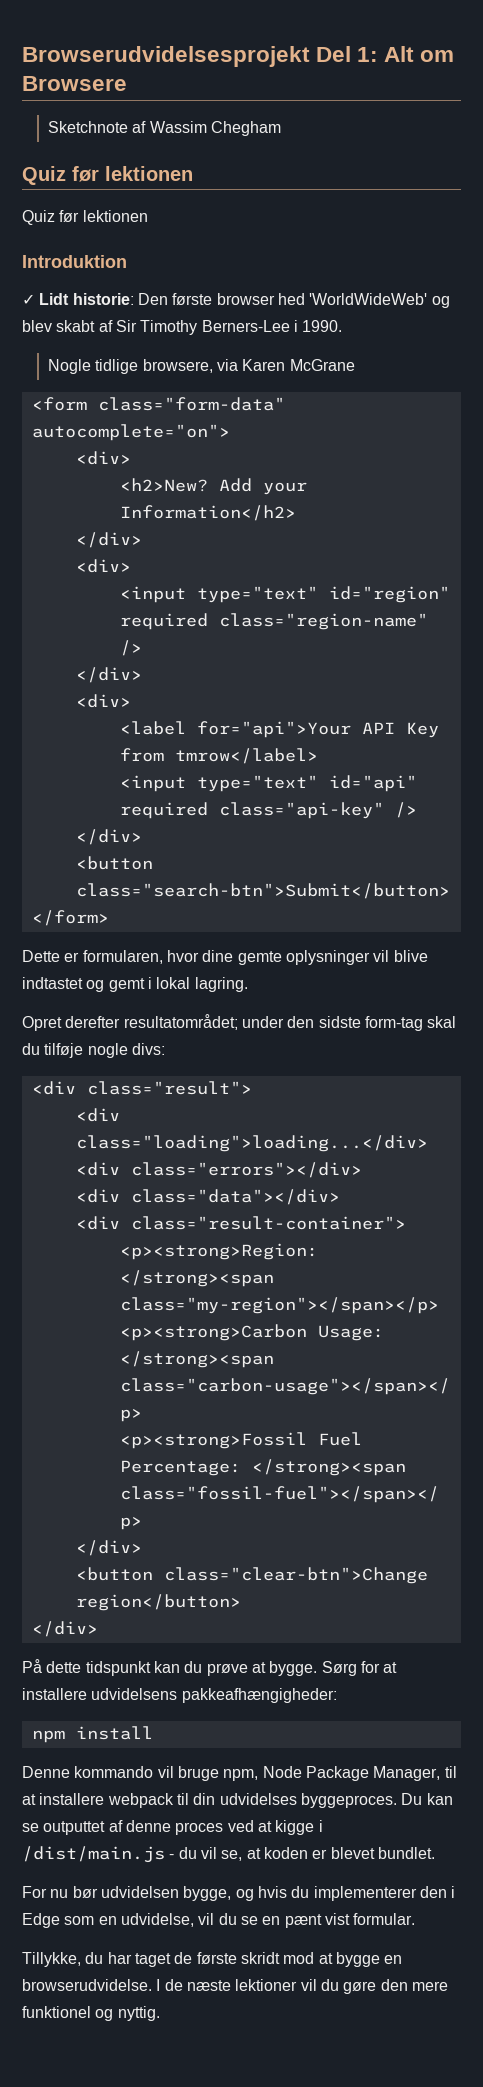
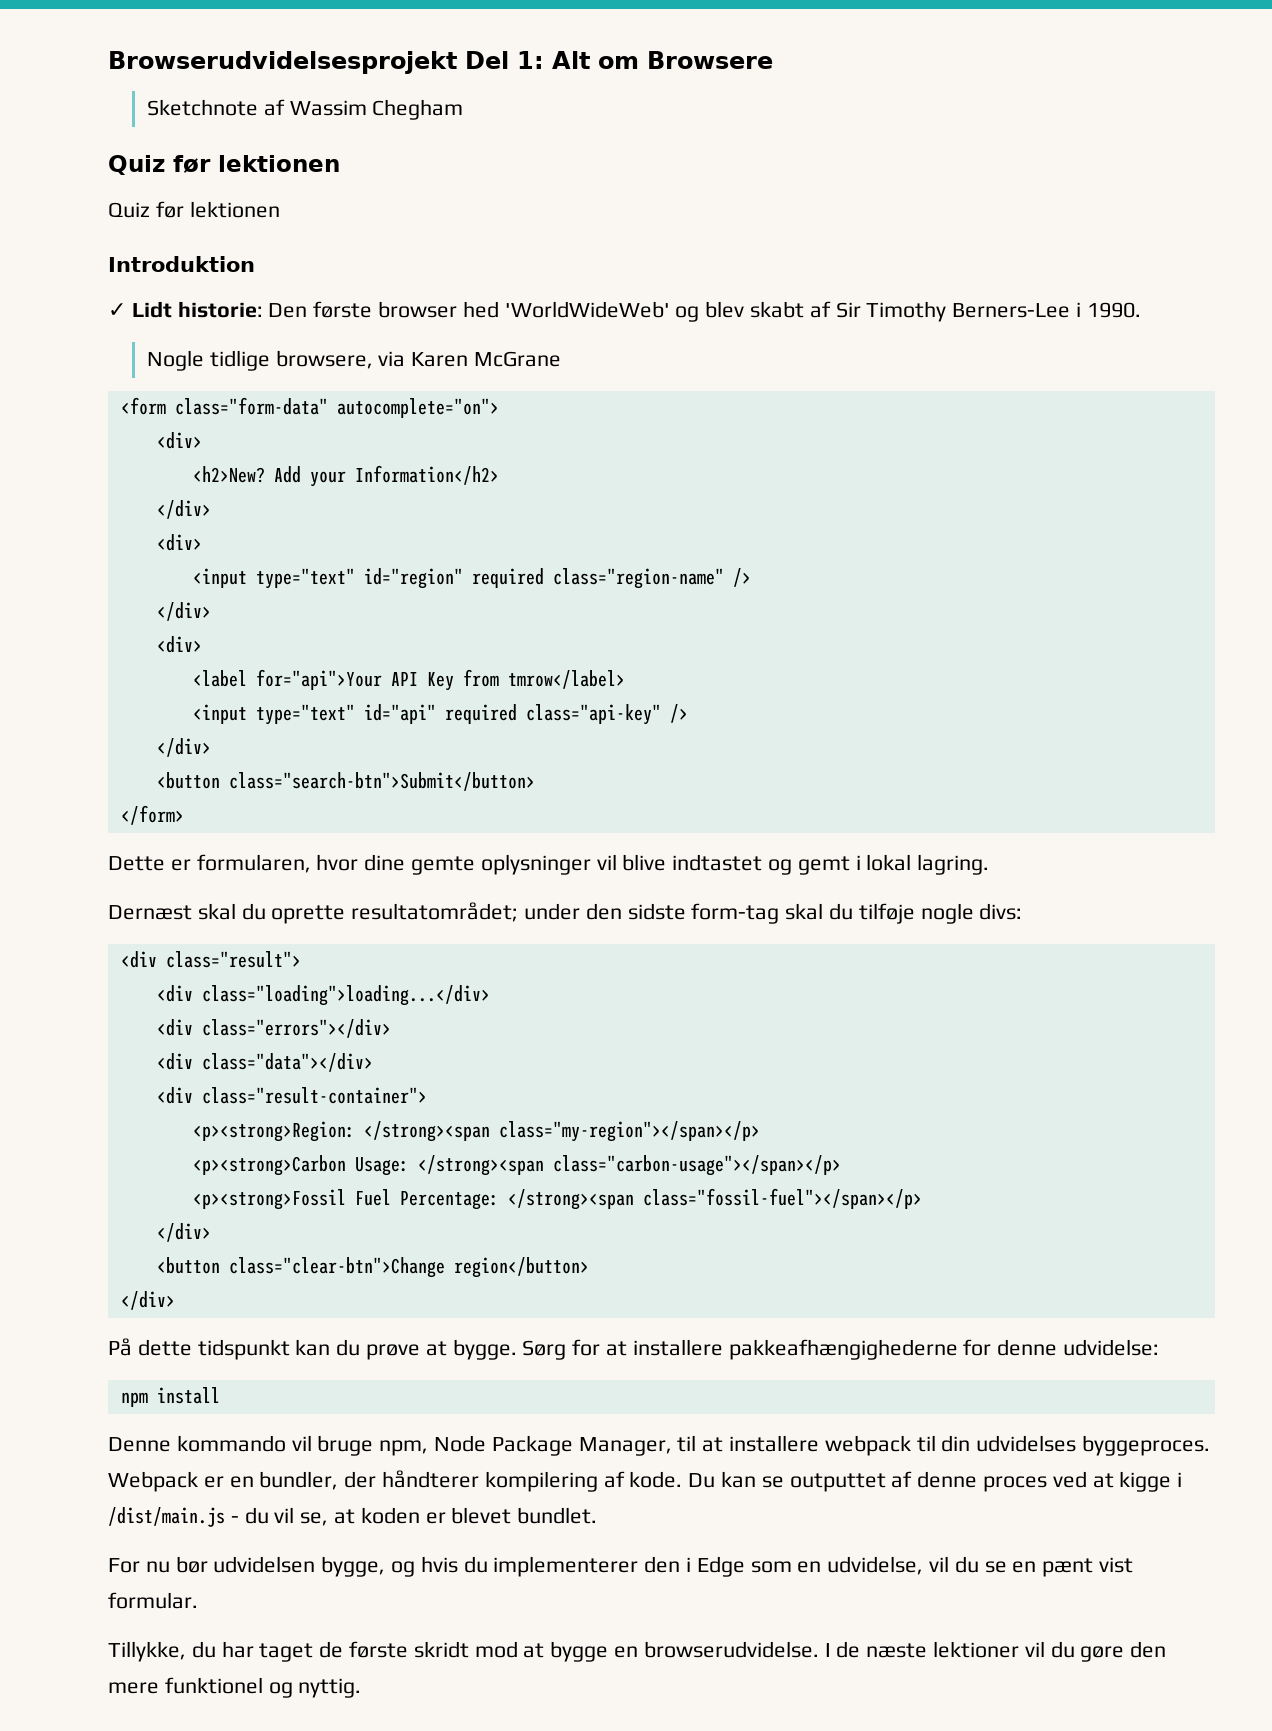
[22,1016,121,1031] Opret derefter -> [108,903,346,924] Dernæst skal du oprette
[91,1688,337,1703] udvidelsens pakkeafhængigheder: -> [728,1339,1160,1360] pakkeafhængighederne for denne udvidelse:
(397, 1800) none -> [108,1470,683,1492] Webpack er en bundler, der håndterer kompilering af kode.

